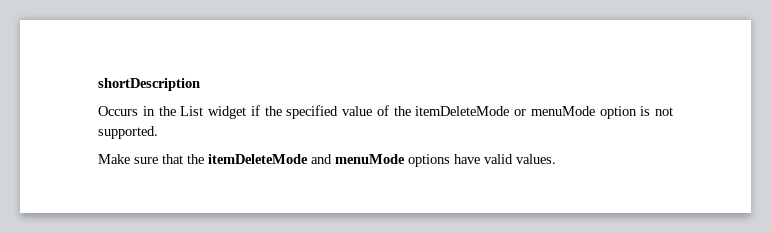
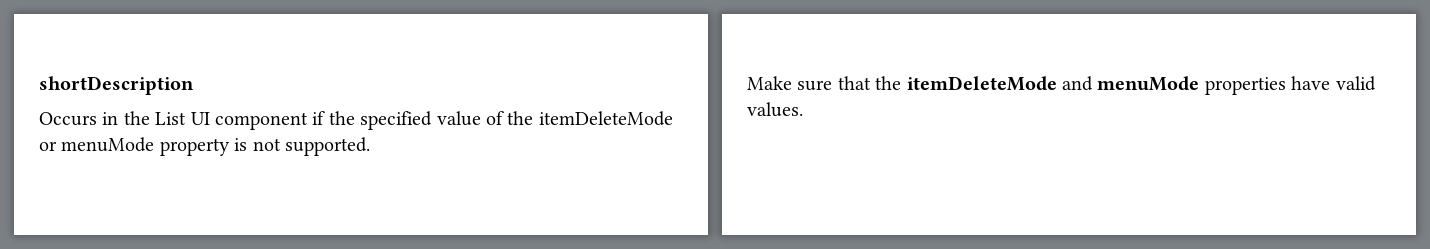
[208,106,246,119] widget -> [190,112,308,130] UI component
[599,106,637,119] option -> [159,138,230,156] property
[408,154,450,167] options -> [1204,77,1286,95] properties

